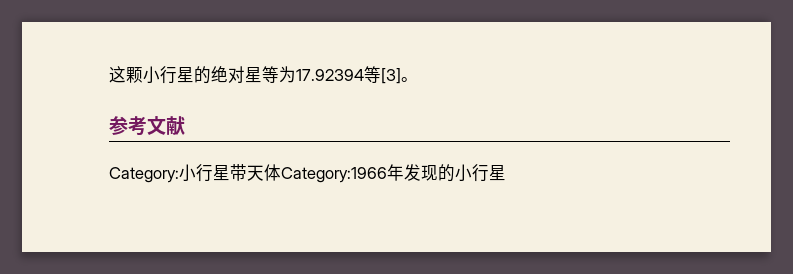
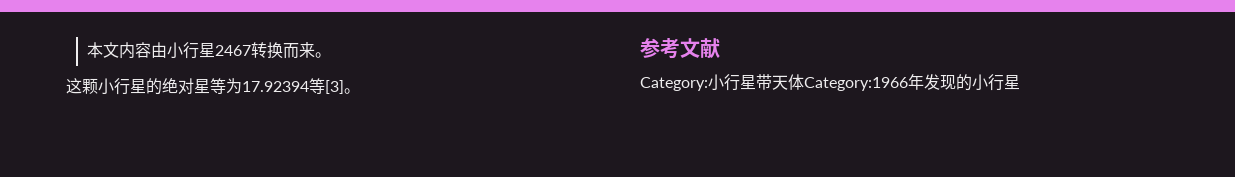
(109, 74) none -> [86,42,331,59] 本文内容由小行星2467转换而来。 //

